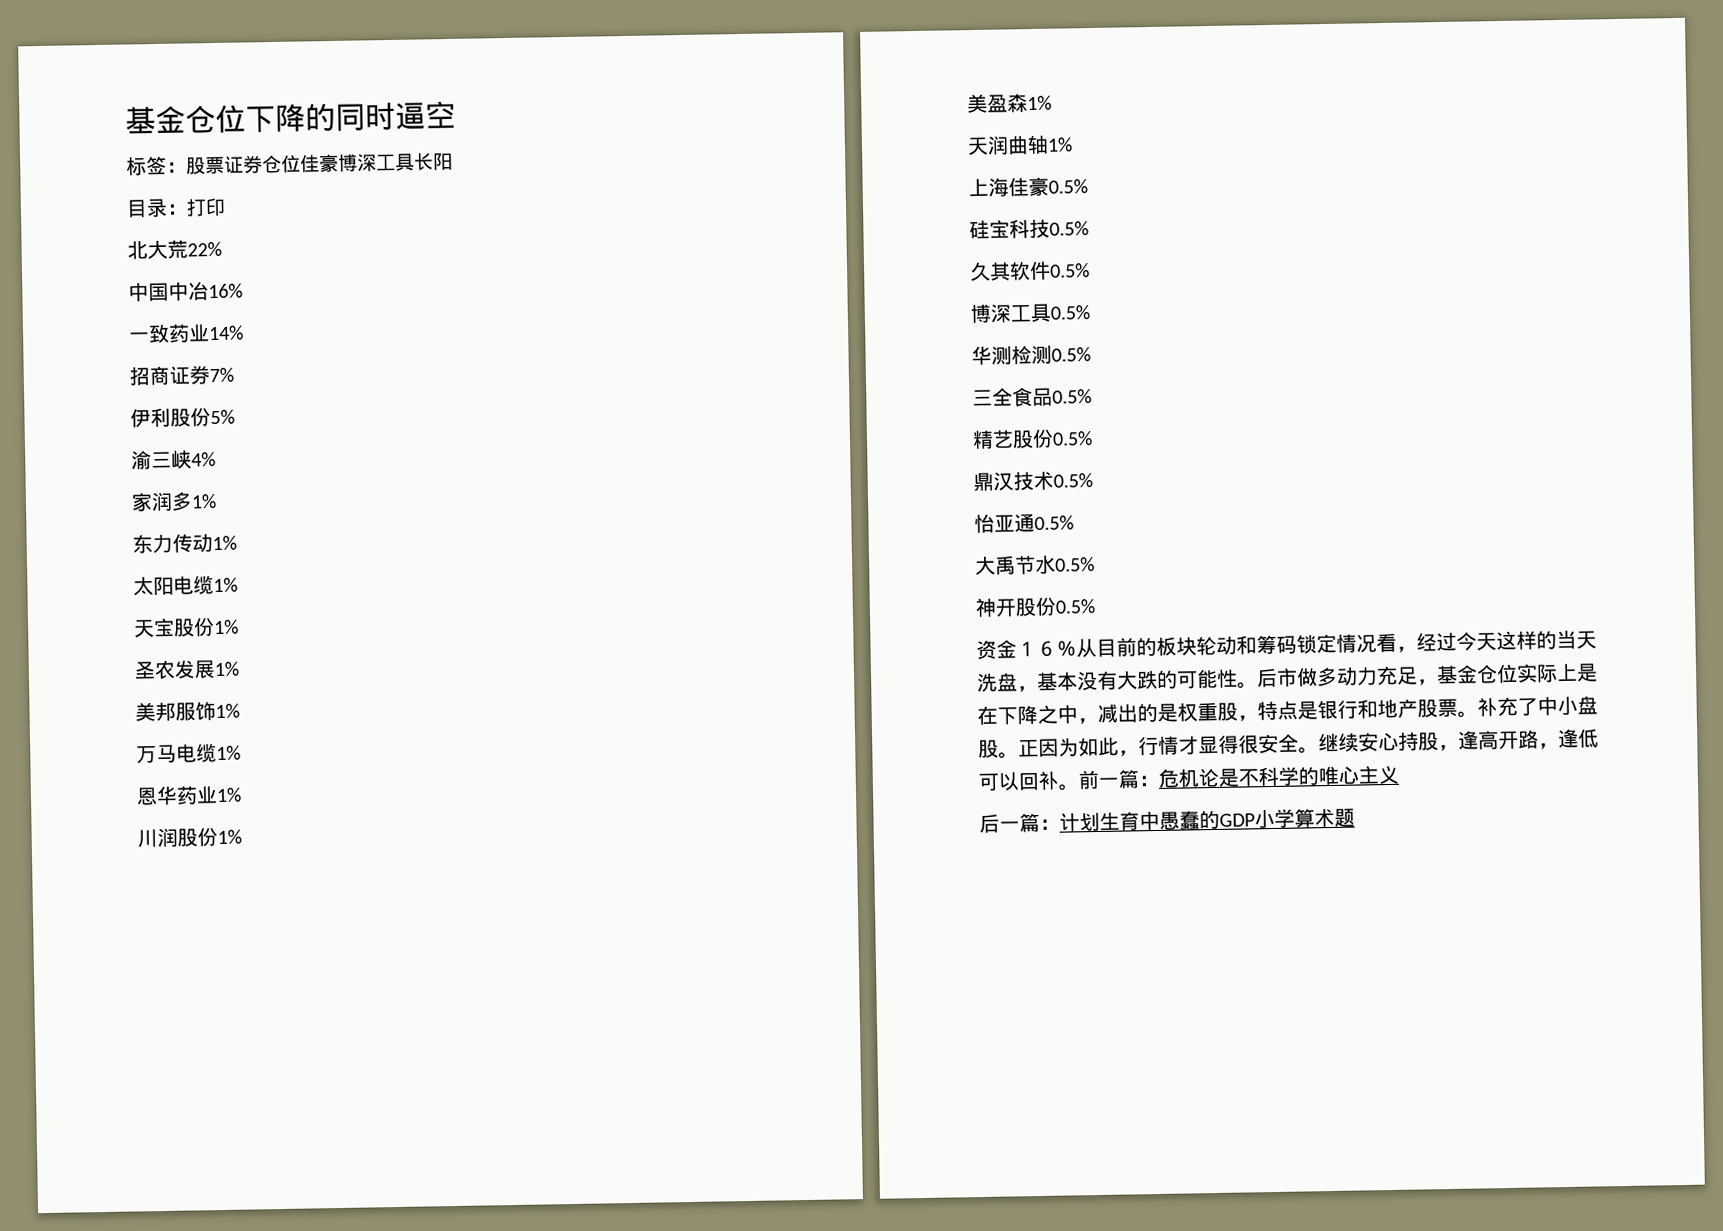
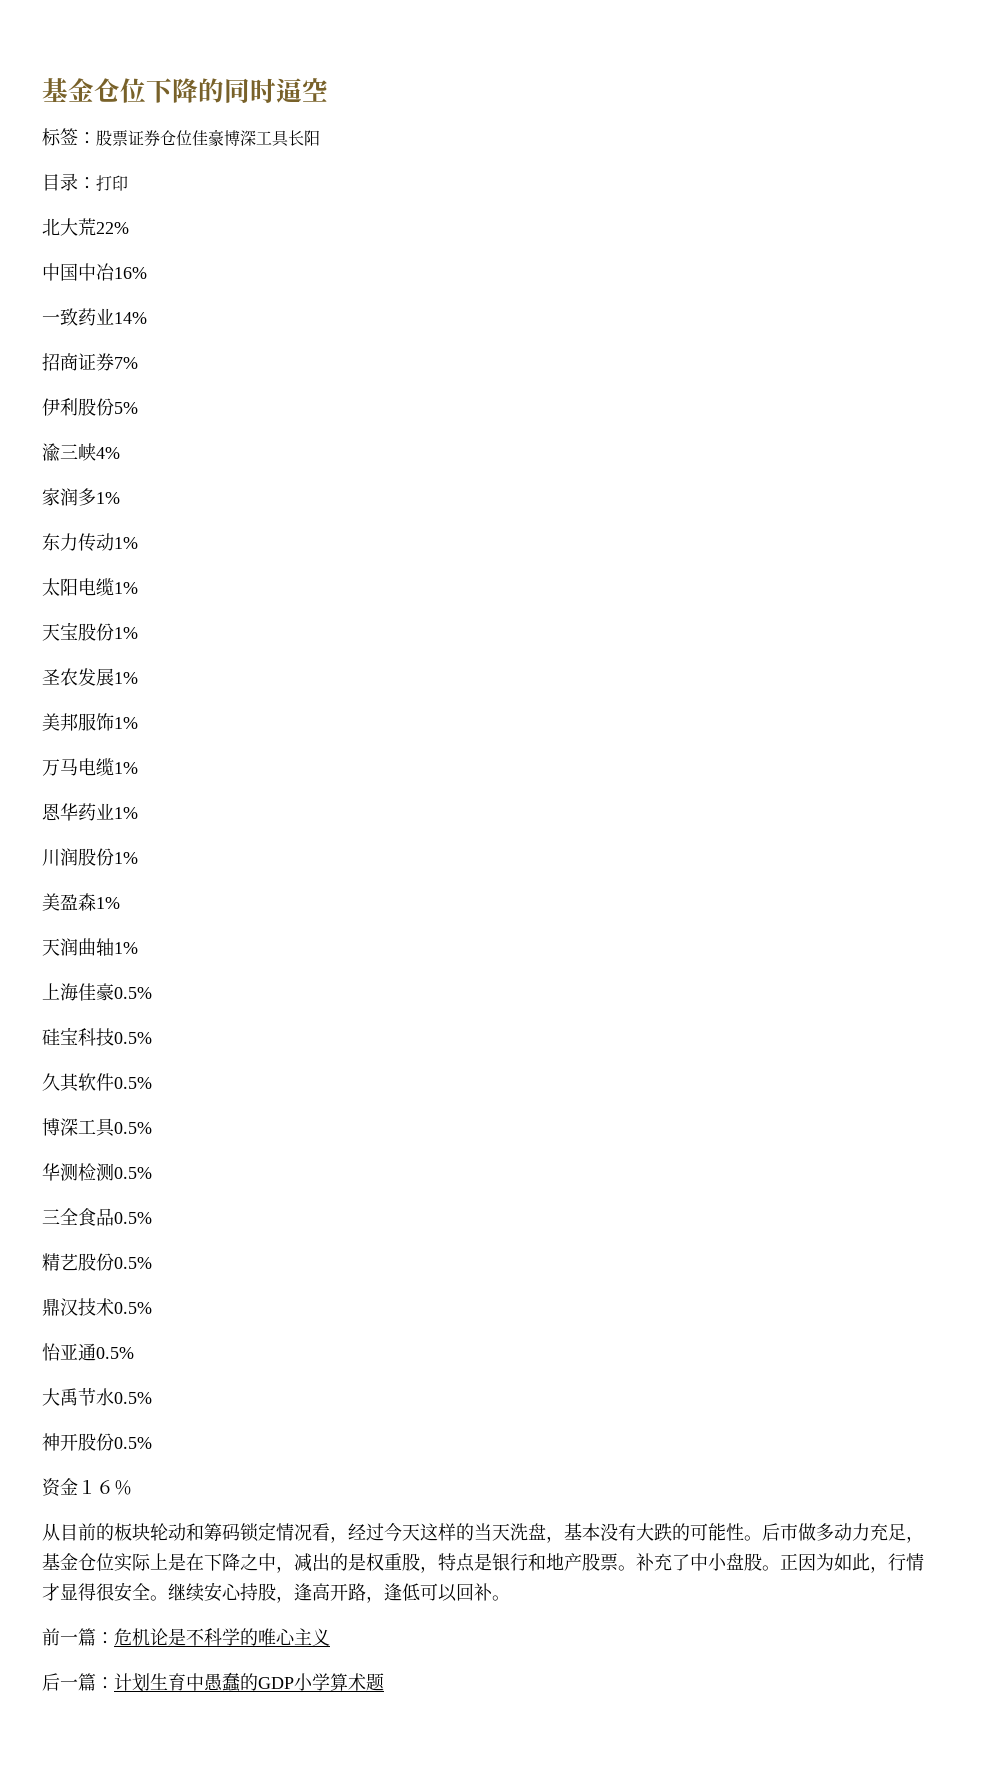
(1077, 648) none -> (132, 1487) //
(1080, 787) none -> (510, 1598) //

